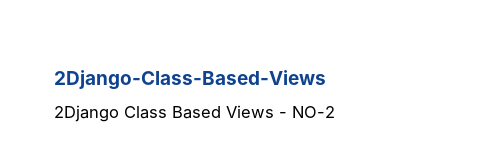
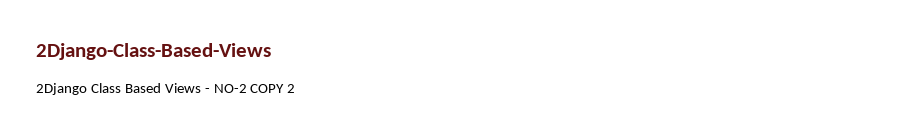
(335, 112) none -> [250,84,296,93] COPY 2

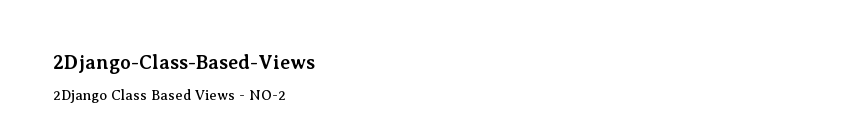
[250,84,296,93] COPY 2 -> (286, 95) none

